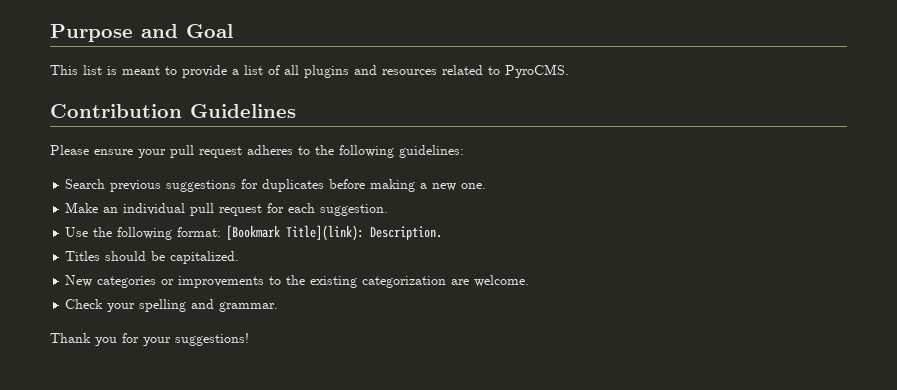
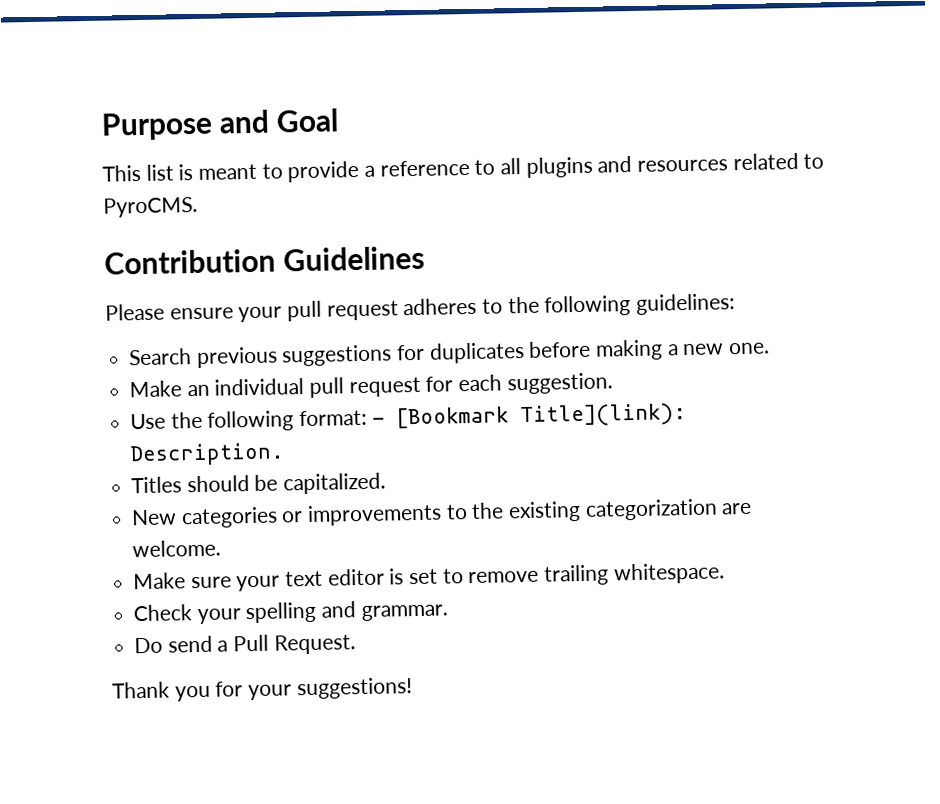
[244,65,280,75] list of -> [379,159,496,177] reference to
(222, 232) none -> [371,417,385,425] -
(530, 281) none -> [133,562,725,592] // Make sure your text editor is set to remove trailing whitespace.
(279, 307) none -> [134,634,356,655] // Do send a Pull Request.

